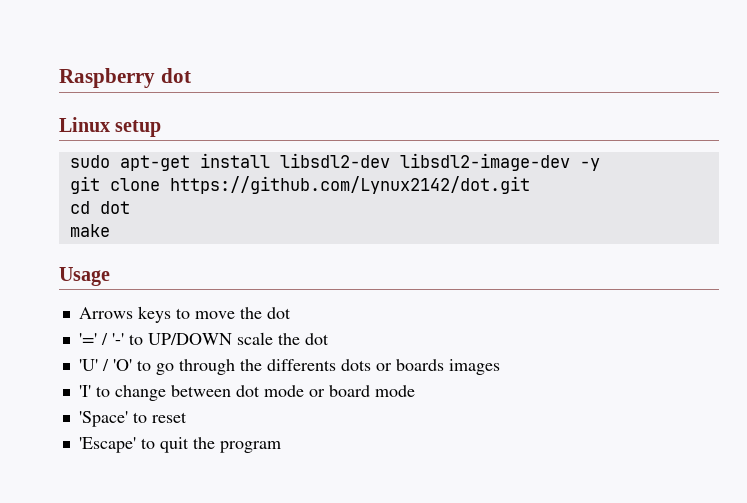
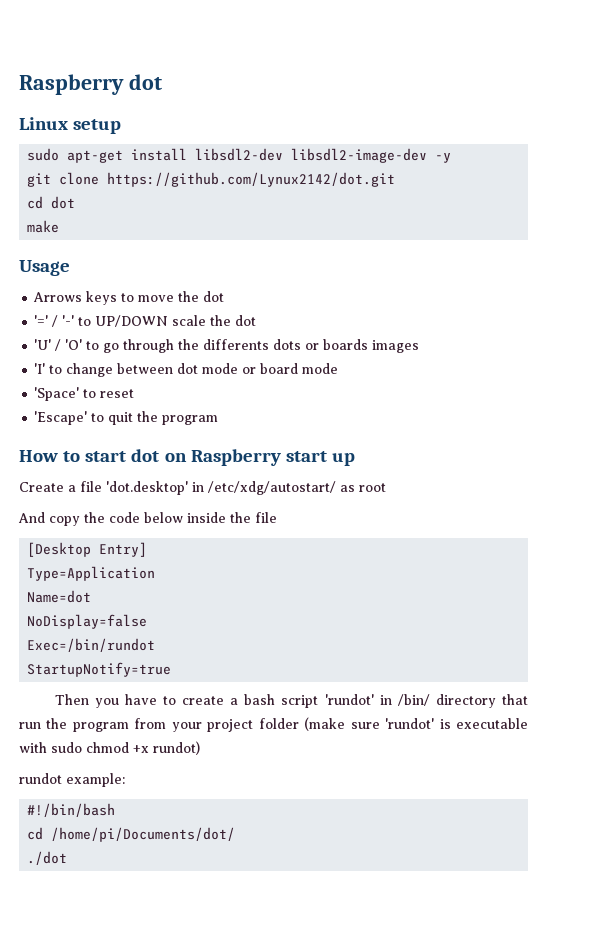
(281, 447) none -> [19,449,355,466] [19,481,386,495] [18,512,277,526] [27,542,148,557] [27,566,156,581] [27,590,92,603] [27,614,148,629] [27,638,156,652] [27,662,172,677] [54,694,529,708] [19,717,528,732] [19,741,200,755] [19,773,125,787] [27,803,116,817] [27,827,236,842] [27,851,68,865] // How to start dot on Raspberry start up // Create a file 'dot.desktop' in /etc/xdg/autostart/ as root // And copy the code below inside the file // [Desktop Entry] // Type=Application // Name=dot // NoDisplay=false // Exec=/bin/rundot // StartupNotify=true // Then you have to create a bash script 'rundot' in /bin/ directory that run the program from your project folder (make sure 'rundot' is executable with sudo chmod +x rundot) // rundot example: // #!/bin/bash // cd /home/pi/Documents/dot/ // ./dot

